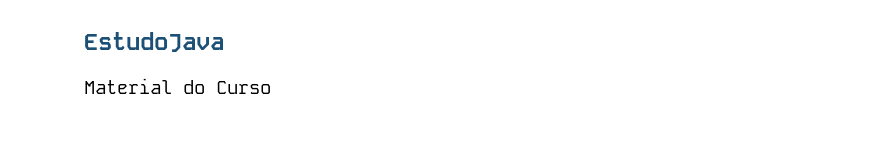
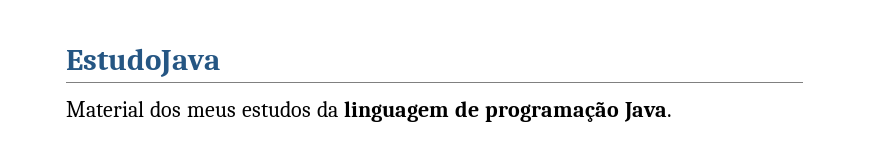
[183,80,271,94] do Curso -> [149,101,672,122] dos meus estudos da linguagem de programação Java.

